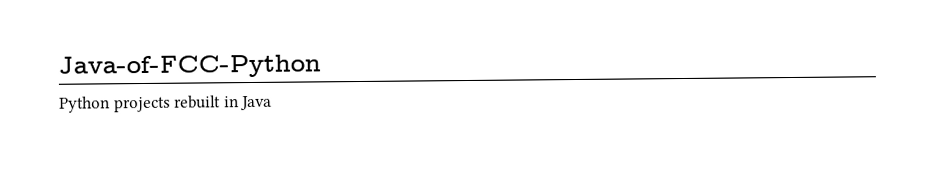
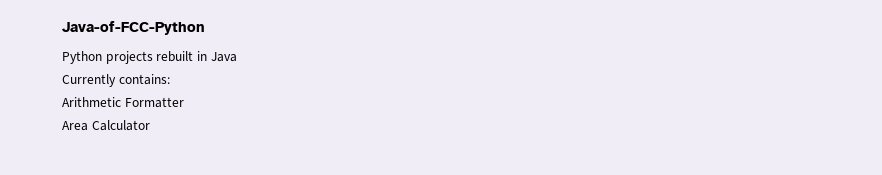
(273, 103) none -> [62,74,170,87] [62,97,184,108] [62,120,150,131] // Currently contains: // Arithmetic Formatter // Area Calculator

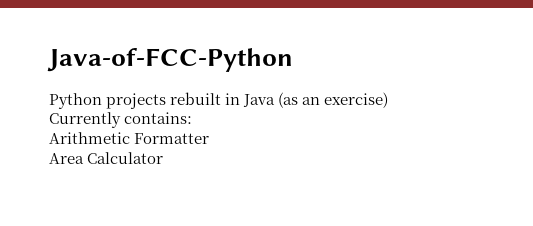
(237, 57) none -> [278,92,389,108] (as an exercise)

